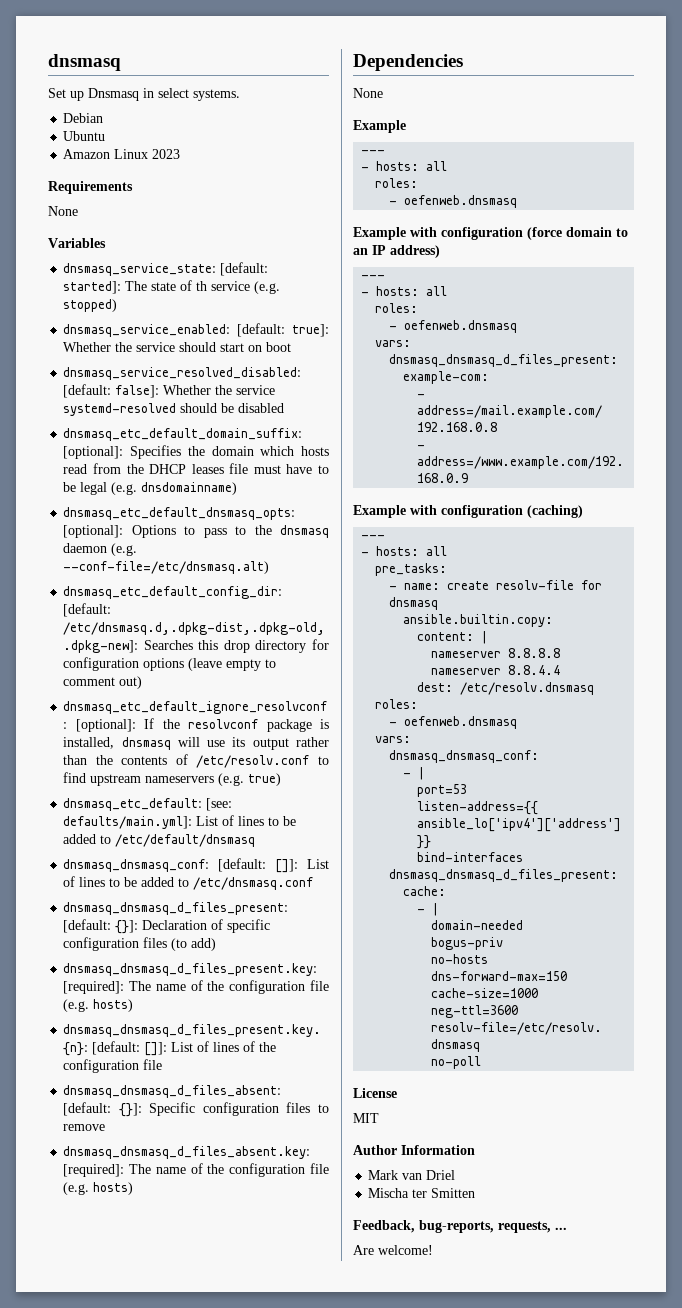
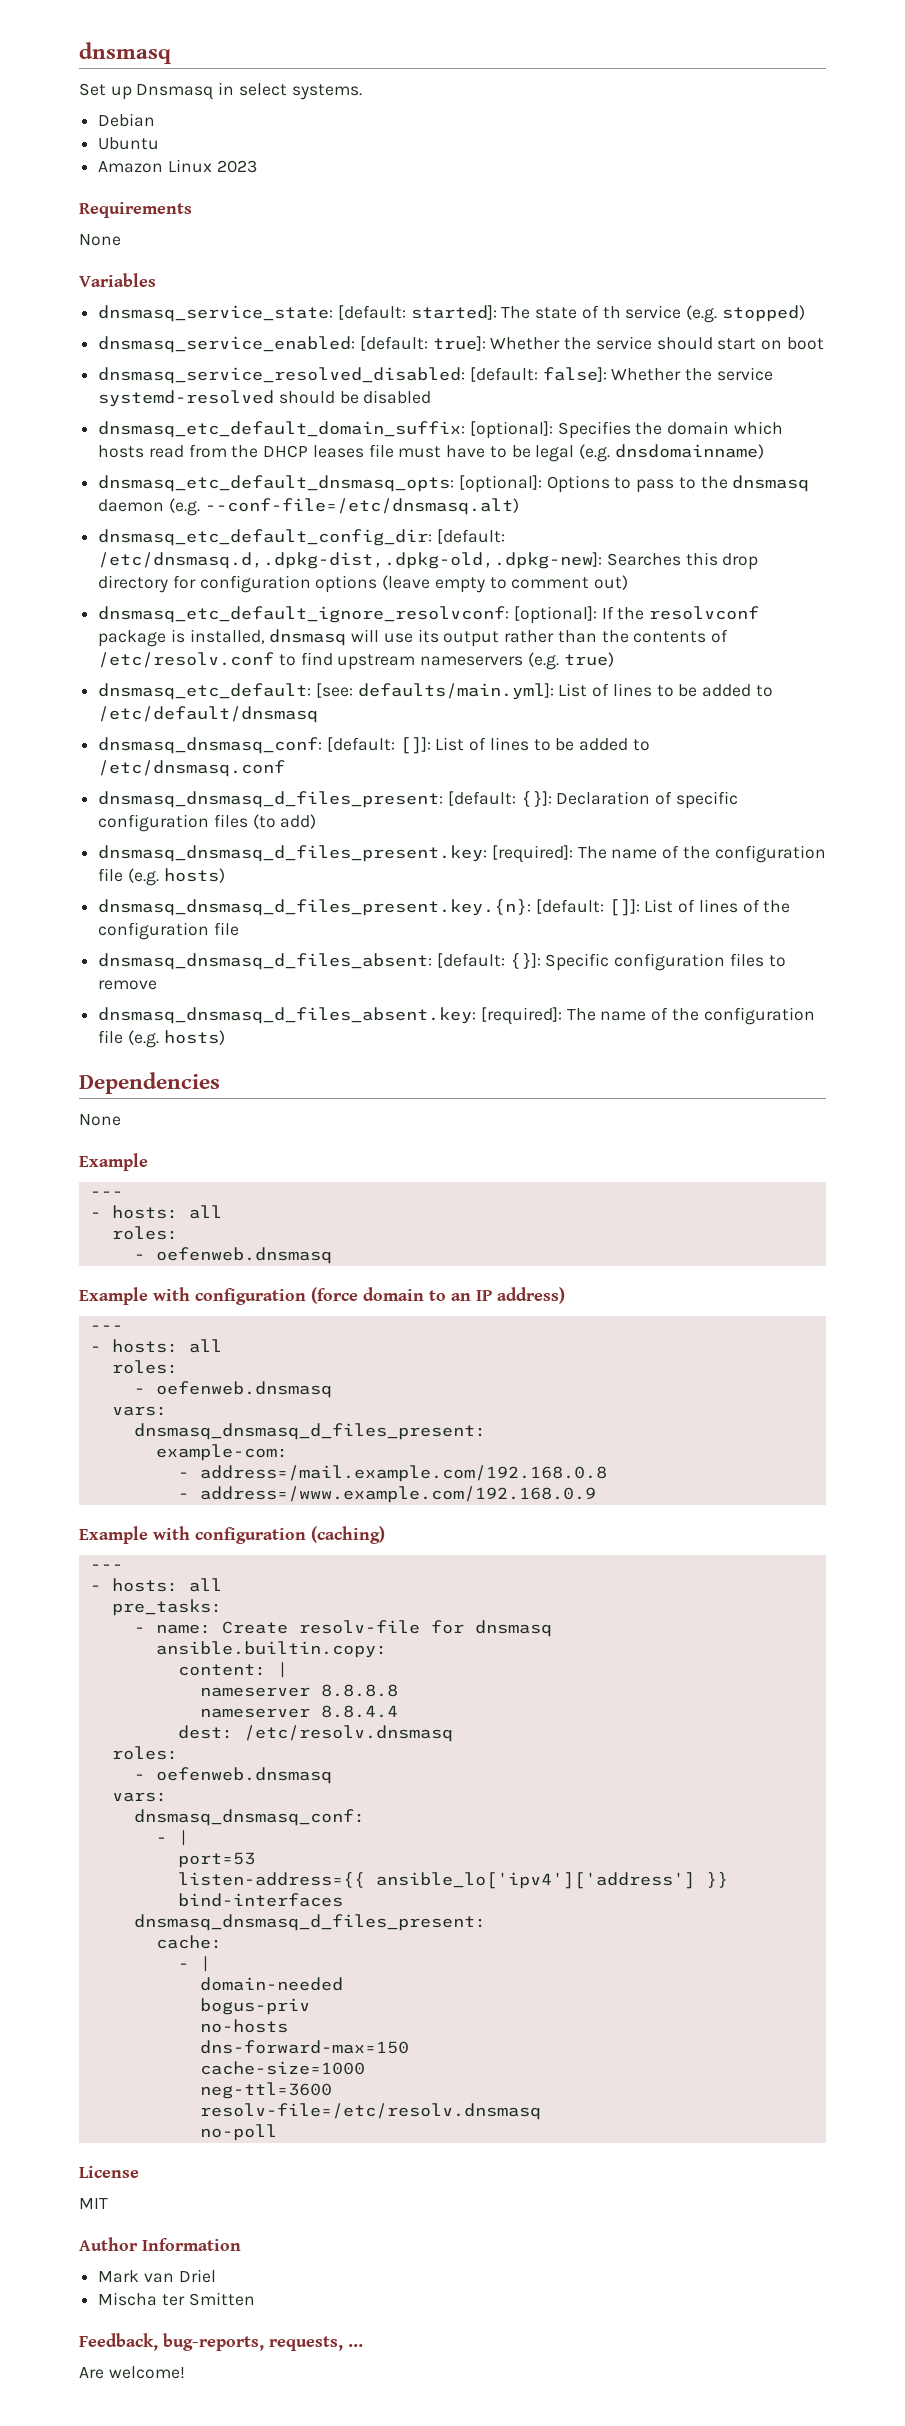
[447,581,490,590] create -> [221,1621,288,1634] Create

